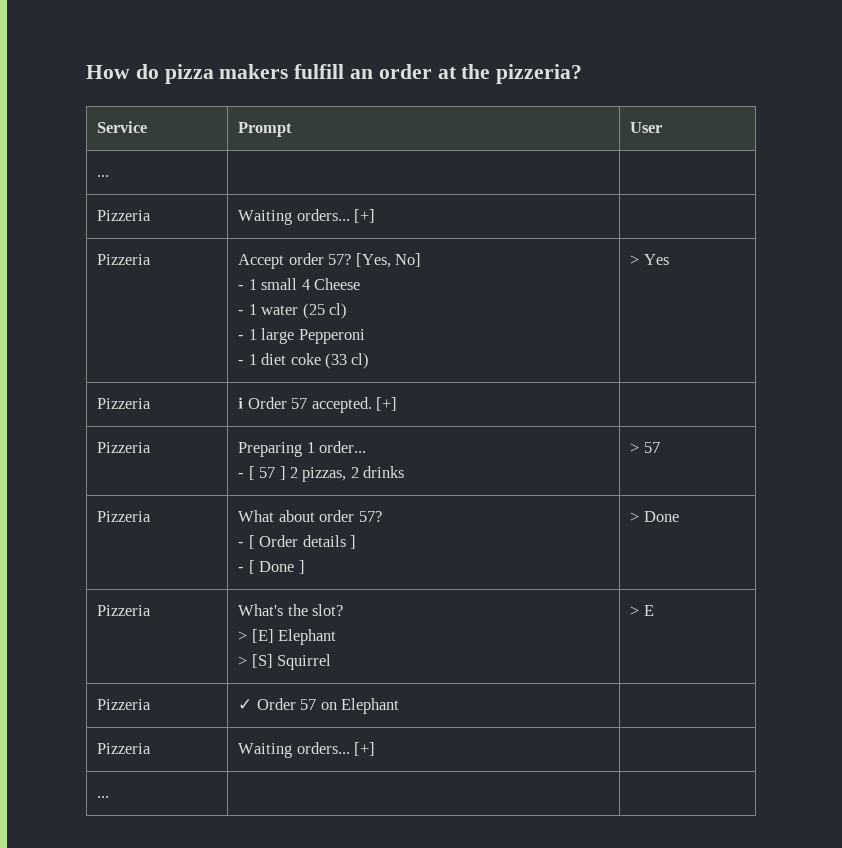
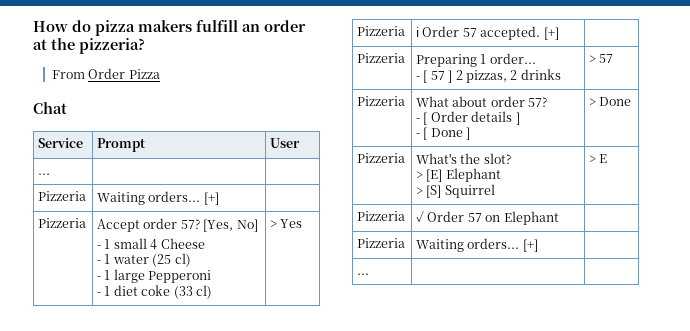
(583, 74) none -> [51,68,160,79] [33,102,67,114] // From Order Pizza // Chat

